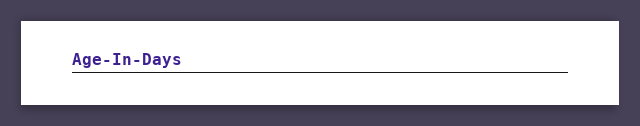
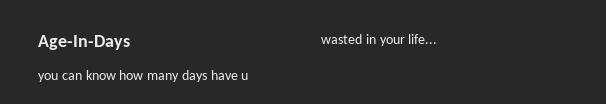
(182, 60) none -> [38,70,249,82] [321,34,438,46] // you can know how many days have u wasted in your life...

